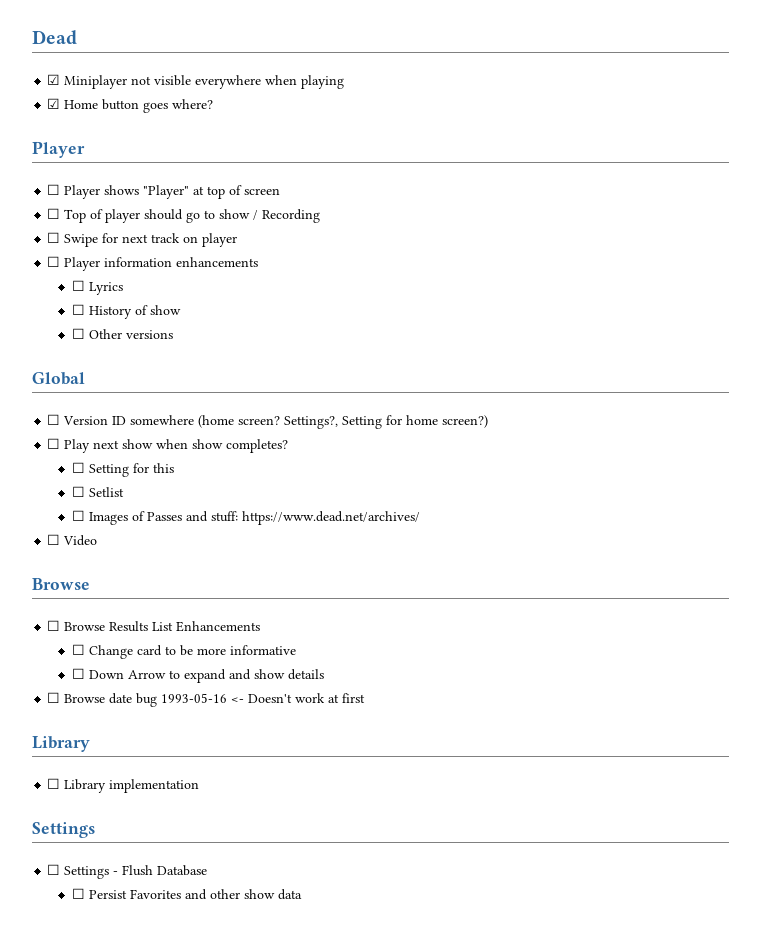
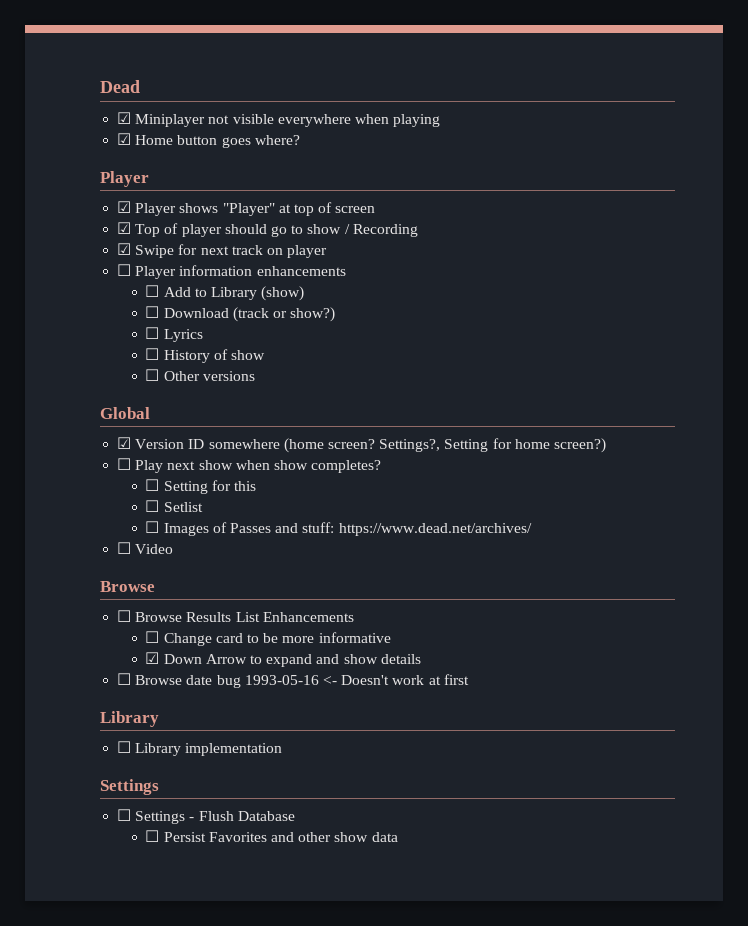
[47,184,61,195] ☐ -> [117,201,132,213] ☑
[47,208,61,219] ☐ -> [117,222,132,234] ☑
[47,232,61,243] ☐ -> [117,243,132,255] ☑
(259, 262) none -> [145,285,305,301] [145,306,336,322] // ☐ Add to Library (show) // ☐ Download (track or show?)
[47,414,61,425] ☐ -> [117,437,132,449] ☑
[71,668,85,679] ☐ -> [145,652,160,664] ☑

